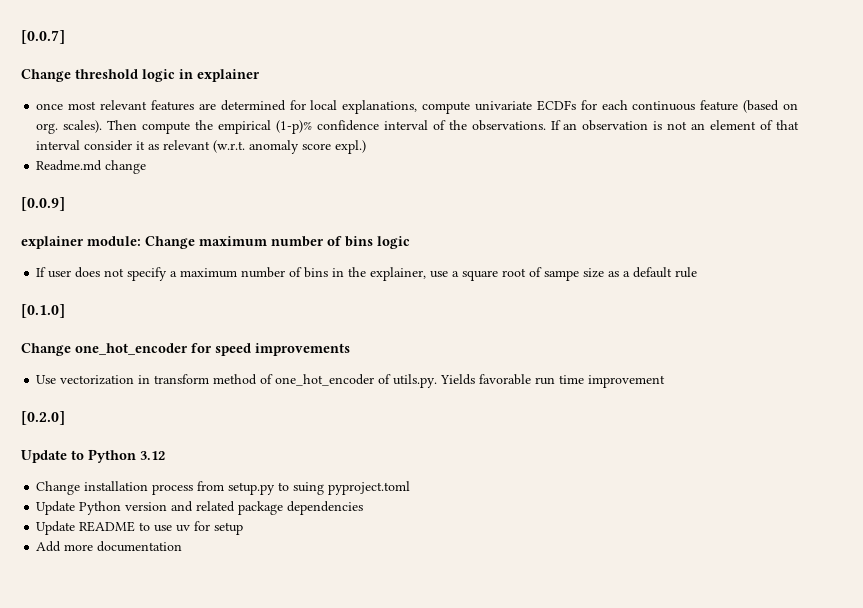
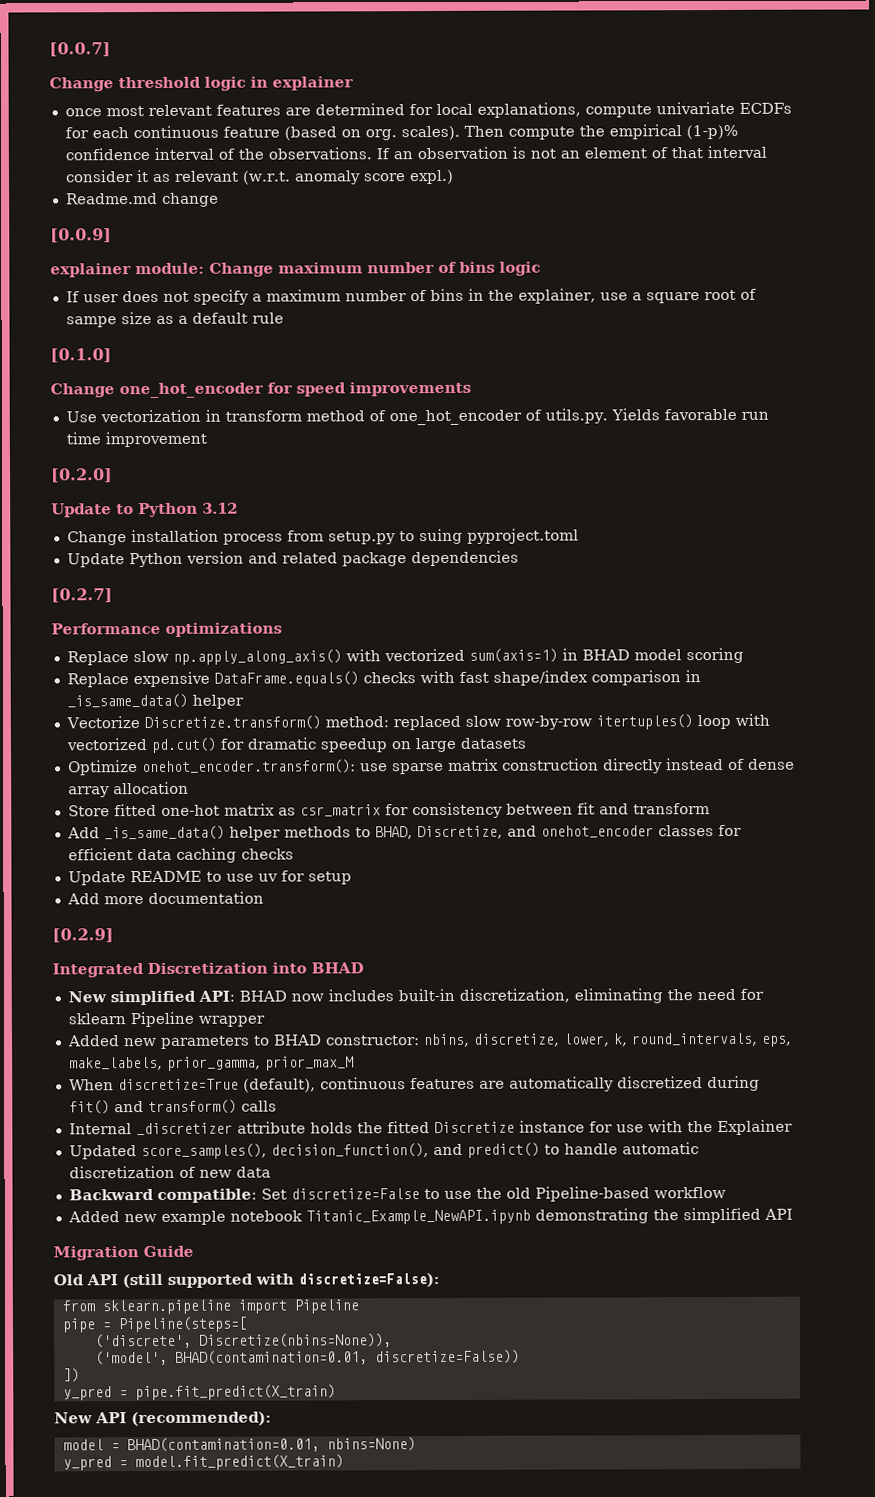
(364, 508) none -> [51,588,113,603] [51,622,282,637] [66,647,744,666] [66,670,701,688] [66,693,244,709] [65,713,770,731] [65,737,527,754] [67,758,795,776] [67,781,189,798] [67,802,710,819] [66,824,742,841] [67,847,294,863] // [0.2.7] // Performance optimizations // Replace slow np.apply_along_axis() with vectorized sum(axis=1) in BHAD model scoring // Replace expensive DataFrame.equals() checks with fast shape/index comparison in _is_same_data() helper // Vectorize Discretize.transform() method: replaced slow row-by-row itertuples() loop with vectorized pd.cut() for dramatic speedup on large datasets // Optimize onehot_encoder.transform(): use sparse matrix construction directly instead of dense array allocation // Store fitted one-hot matrix as csr_matrix for consistency between fit and transform // Add _is_same_data() helper methods to BHAD, Discretize, and onehot_encoder classes for efficient data caching checks
(183, 546) none -> [52,928,114,943] [52,962,364,978] [67,988,764,1006] [67,1011,265,1028] [66,1032,792,1049] [68,1056,354,1071] [68,1075,760,1093] [68,1099,277,1115] [68,1119,793,1136] [68,1142,699,1160] [68,1165,271,1179] [68,1186,726,1203] [67,1207,793,1225] [53,1245,194,1261] [53,1272,440,1289] [61,1299,359,1315] [61,1316,248,1333] [94,1333,392,1349] [94,1349,520,1366] [62,1368,80,1383] [62,1384,336,1401] [54,1411,272,1427] [62,1437,416,1453] [62,1454,344,1471] // [0.2.9] // Integrated Discretization into BHAD // New simplified API: BHAD now includes built-in discretization, eliminating the need for sklearn Pipeline wrapper // Added new parameters to BHAD constructor: nbins, discretize, lower, k, round_intervals, eps, make_labels, prior_gamma, prior_max_M // When discretize=True (default), continuous features are automatically discretized during fit() and transform() calls // Internal _discretizer attribute holds the fitted Discretize instance for use with the Explainer // Updated score_samples(), decision_function(), and predict() to handle automatic discretization of new data // Backward compatible: Set discretize=False to use the old Pipeline-based workflow // Added new example notebook Titanic_Example_NewAPI.ipynb demonstrating the simplified API // Migration Guide // Old API (still supported with discretize=False): // from sklearn.pipeline import Pipeline // pipe = Pipeline(steps=[ // ('discrete', Discretize(nbins=None)), // ('model', BHAD(contamination=0.01, discretize=False)) // ]) // y_pred = pipe.fit_predict(X_train) // New API (recommended): // model = BHAD(contamination=0.01, nbins=None) // y_pred = model.fit_predict(X_train)

